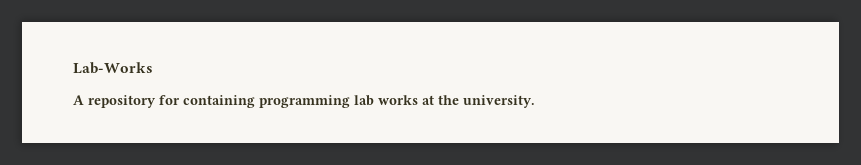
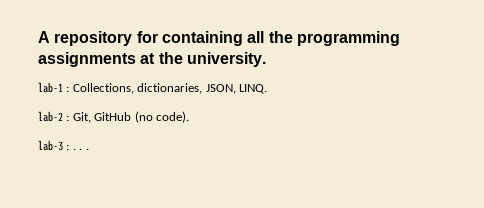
[73,62,153,74] Lab-Works // -> (38, 37) none
[259,95,418,108] programming lab works -> [247,31,400,46] [38,52,136,67] all the programming assignments
(535, 101) none -> [38,82,267,94] [38,111,189,123] [38,140,89,151] // lab-1 : Collections, dictionaries, JSON, LINQ. // lab-2 : Git, GitHub (no code). // lab-3 : . . .

